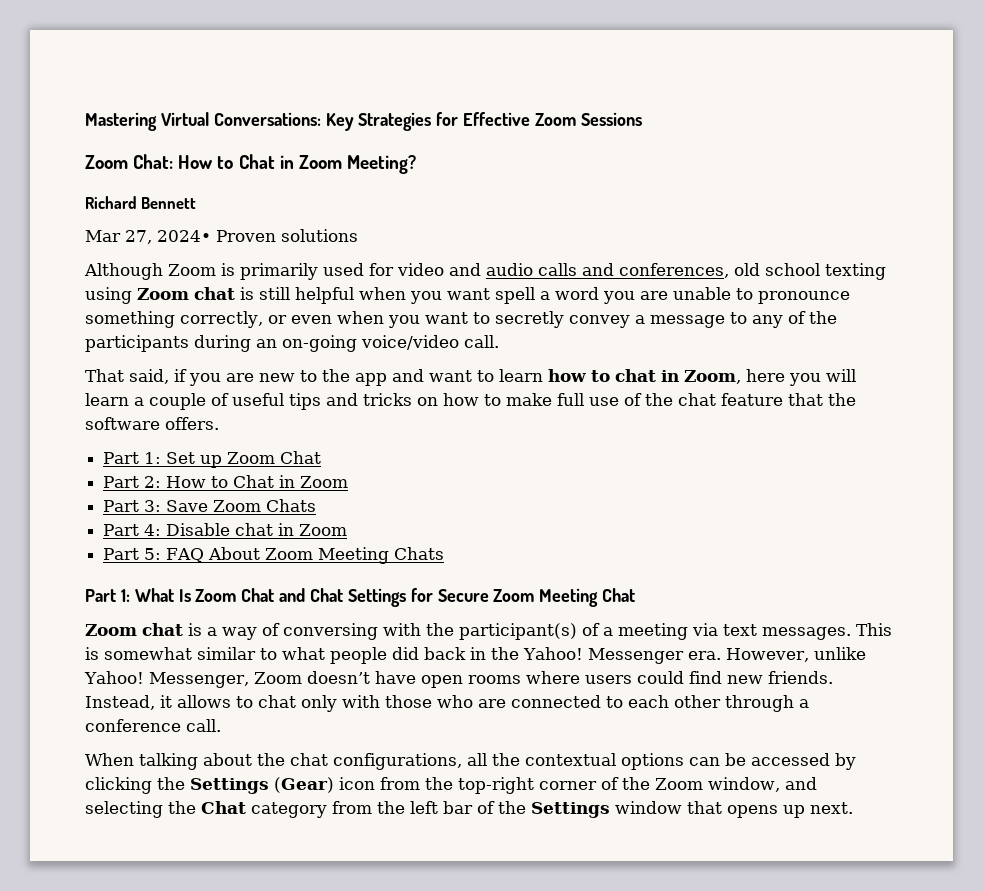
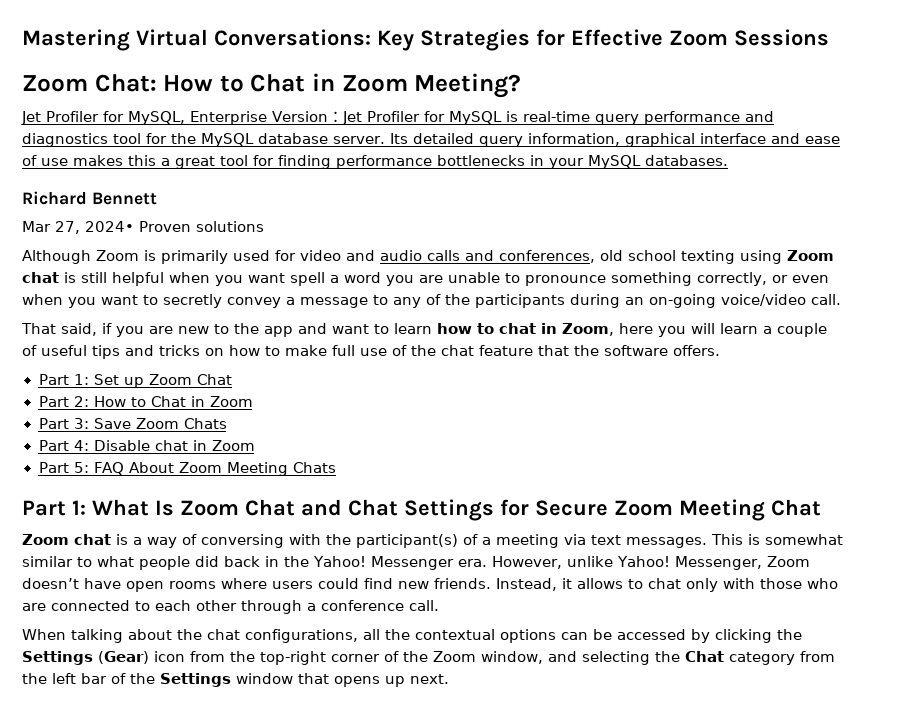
(416, 164) none -> [21,111,774,125] [22,133,840,147] [22,155,728,169] // Jet Profiler for MySQL, Enterprise Version：Jet Profiler for MySQL is real-time query performance and diagnostics tool for the MySQL database server. Its detailed query information, graphical interface and ease of use makes this a great tool for finding performance bottlenecks in your MySQL databases.

